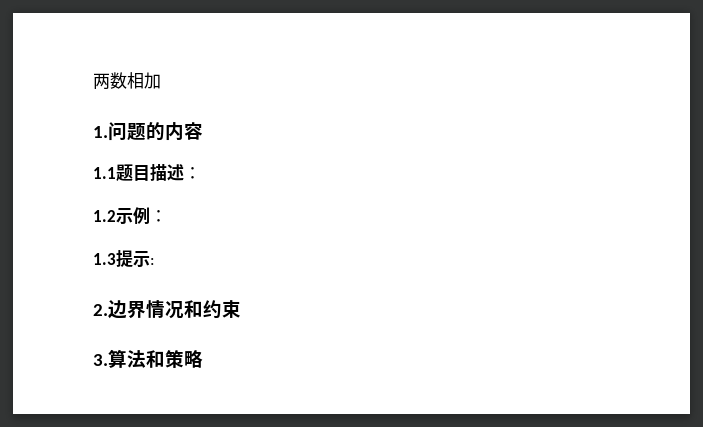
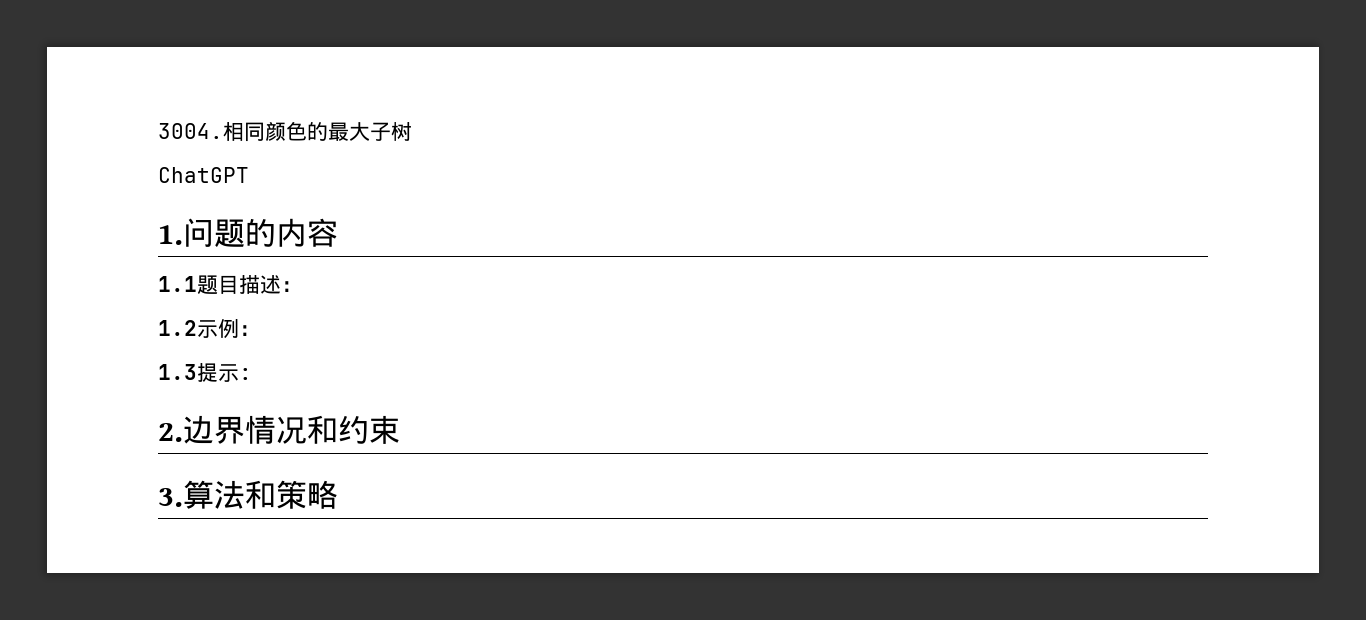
[93,72,161,89] 两数相加 -> [158,121,412,142] [158,167,249,183] 3004.相同颜色的最大子树 // ChatGPT

